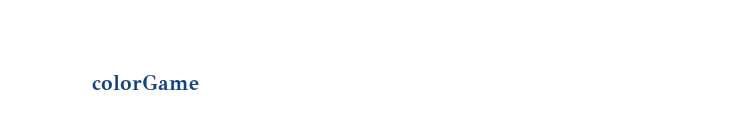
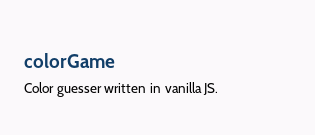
(199, 82) none -> [24,82,219,97] // Color guesser written in vanilla JS.

